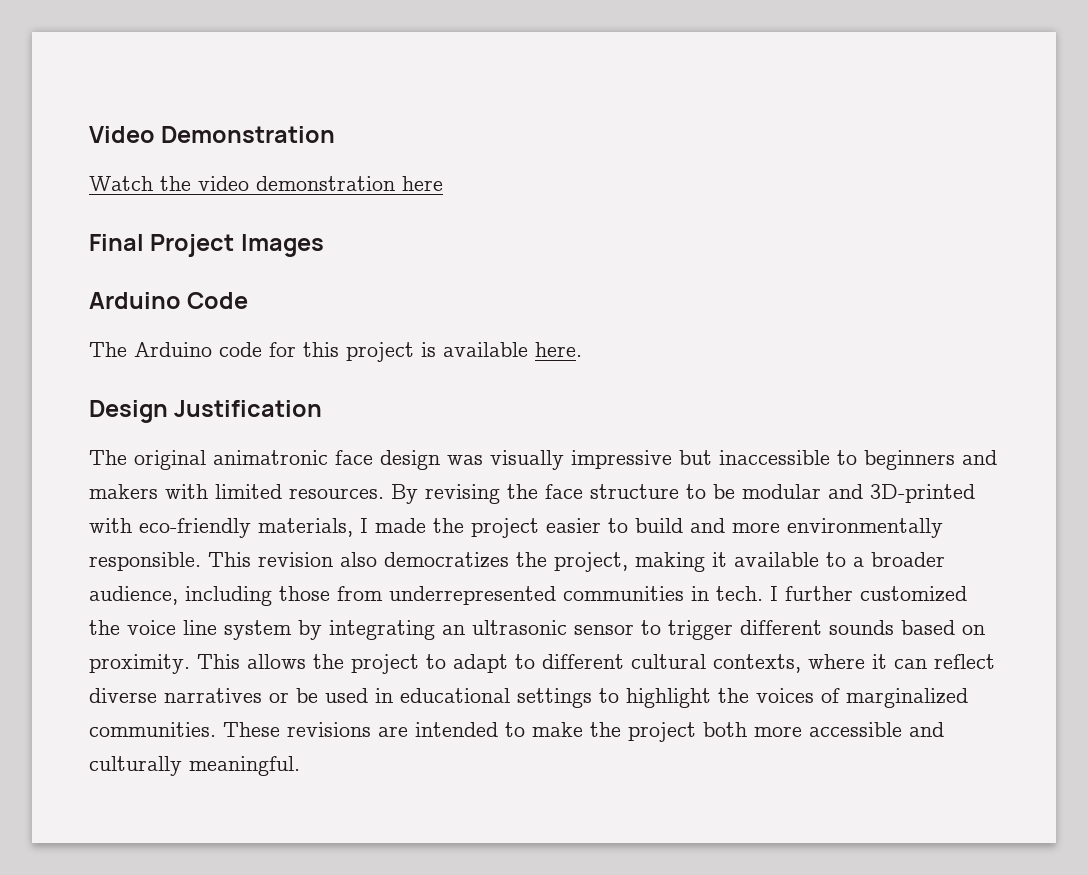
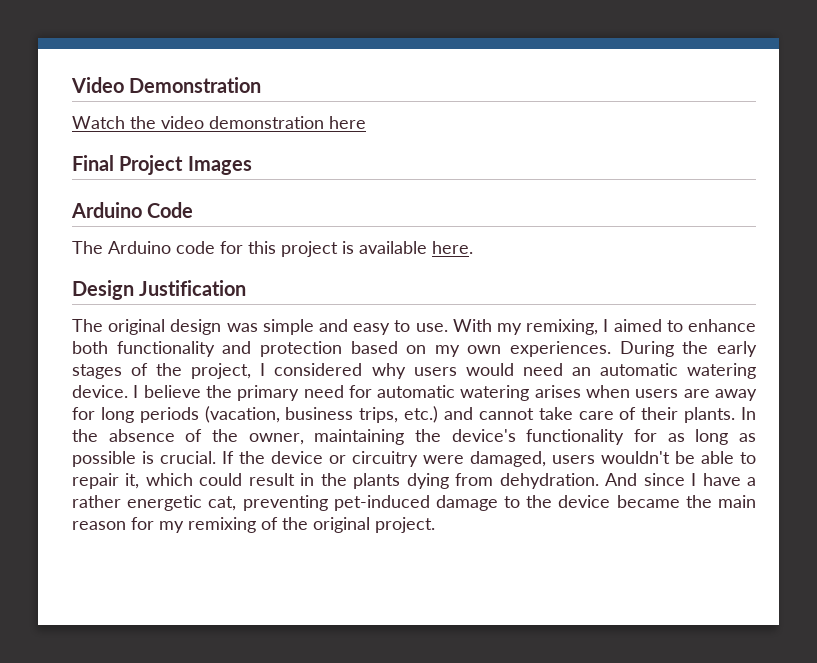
[213,450,997,470] [89,484,975,504] [89,518,943,538] [89,552,945,572] [89,586,967,606] [89,620,985,640] [89,654,995,674] [89,688,968,708] [89,722,944,742] [89,756,300,776] animatronic face design was visually impressive but inaccessible to beginners and makers with limited resources. By revising the face structure to be modular and 3D-printed with eco-friendly materials, I made the project easier to build and more environmentally responsible. This revision also democratizes the project, making it available to a broader audience, including those from underrepresented communities in tech. I further customized the voice line system by integrating an ultrasonic sensor to trigger different sounds based on proximity. This allows the project to adapt to different cultural contexts, where it can reflect diverse narratives or be used in educational settings to highlight the voices of marginalized communities. These revisions are intended to make the project both more accessible and culturally meaningful. -> [170,319,757,335] [72,341,757,357] [72,363,756,379] [72,385,757,401] [72,406,756,423] [72,429,756,445] [72,451,756,467] [72,473,756,489] [72,495,756,511] [72,517,435,533] design was simple and easy to use. With my remixing, I aimed to enhance both functionality and protection based on my own experiences. During the early stages of the project, I considered why users would need an automatic watering device. I believe the primary need for automatic watering arises when users are away for long periods (vacation, business trips, etc.) and cannot take care of their plants. In the absence of the owner, maintaining the device's functionality for as long as possible is crucial. If the device or circuitry were damaged, users wouldn't be able to repair it, which could result in the plants dying from dehydration. And since I have a rather energetic cat, preventing pet-induced damage to the device became the main reason for my remixing of the original project.

